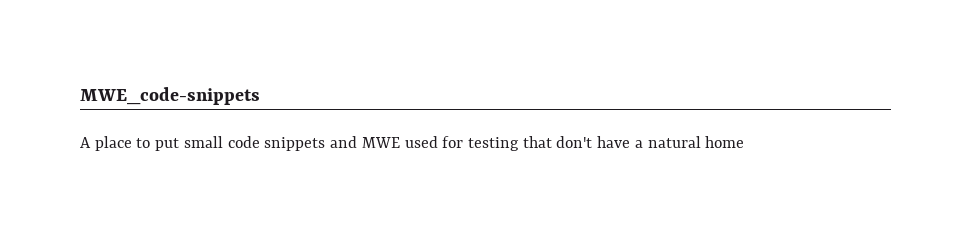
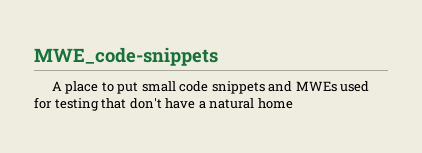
[361,137,400,148] MWE -> [295,81,337,92] MWEs

